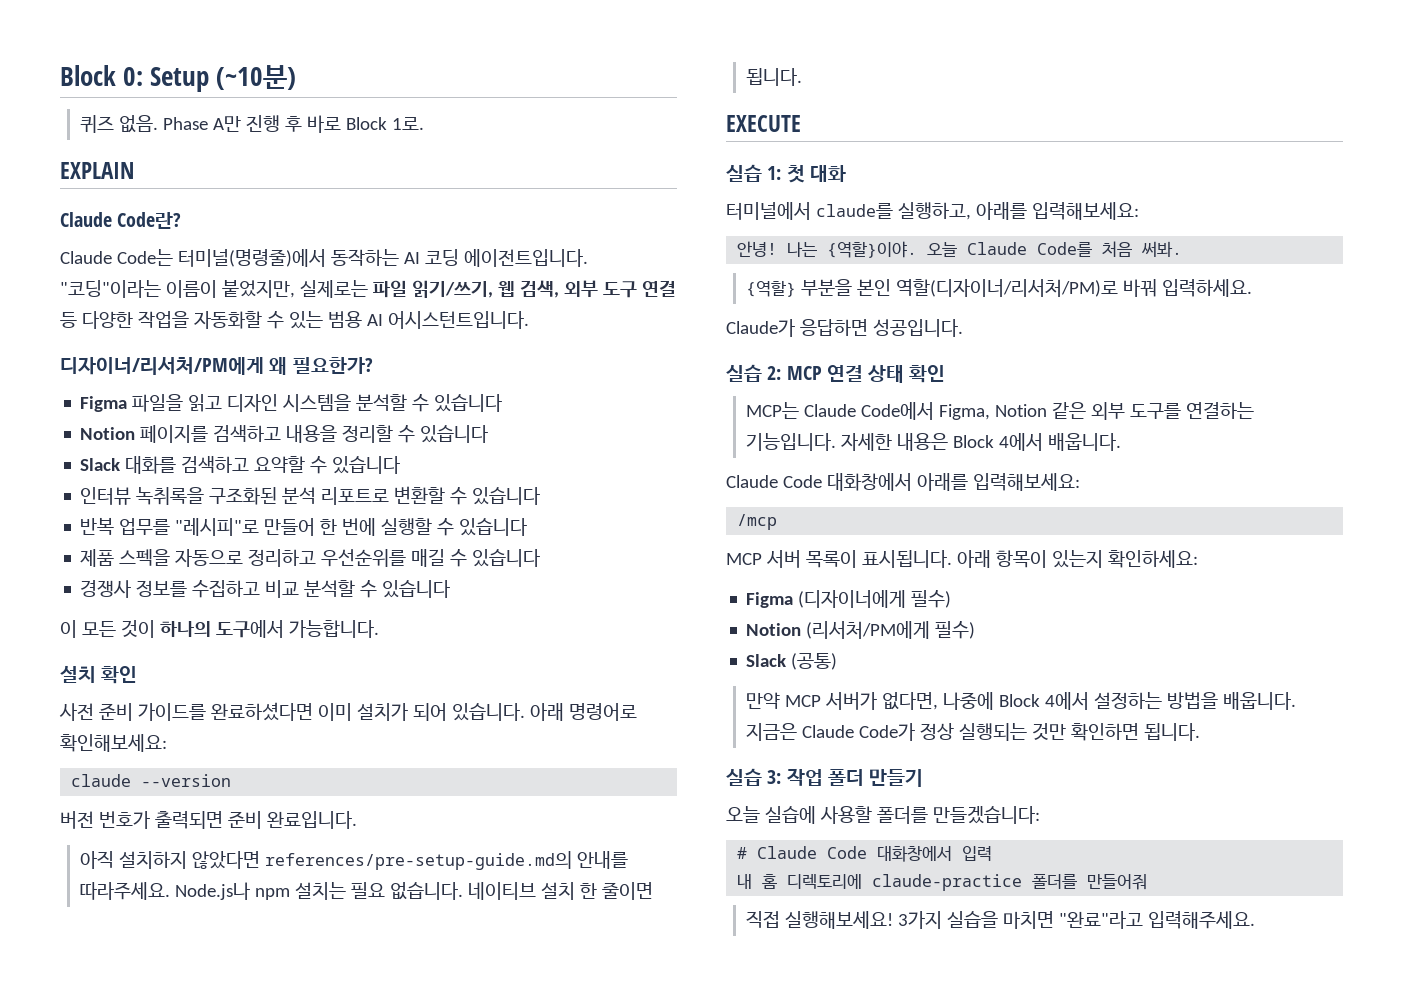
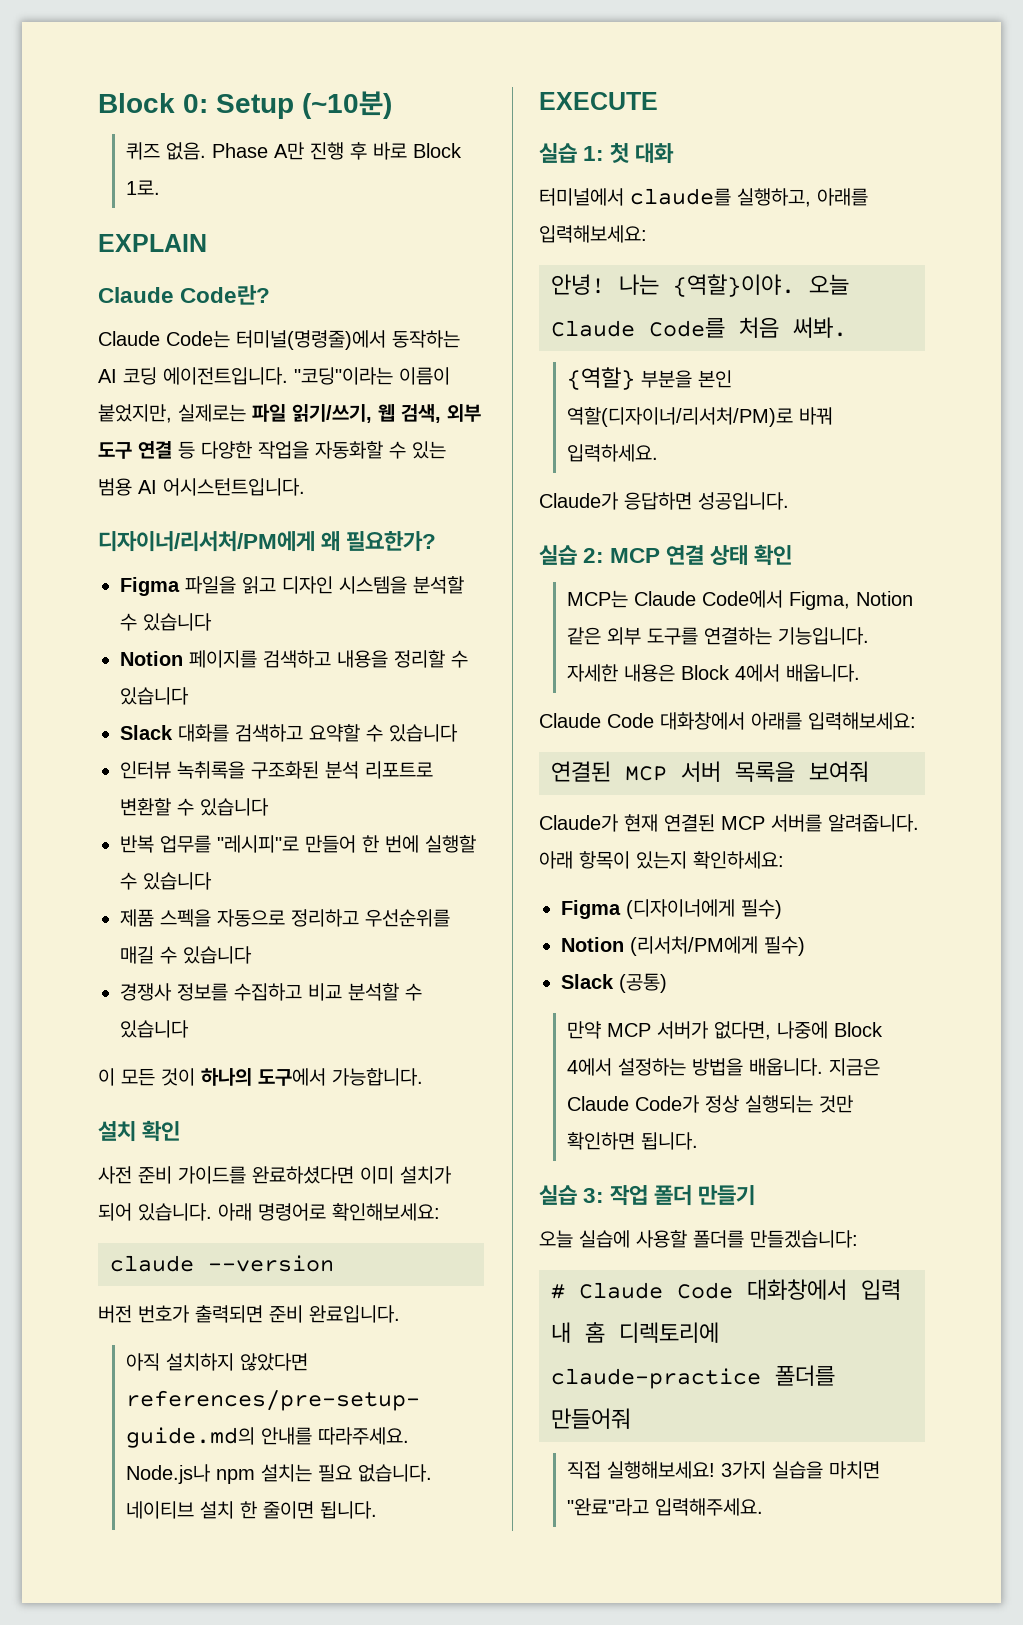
[737,514,778,530] /mcp // -> [551,761,611,782] 연결된
[805,550,952,568] 목록이 표시됩니다. -> [735,761,869,782] [539,814,919,832] 목록을 보여줘 // Claude가 현재 연결된 MCP 서버를 알려줍니다.

